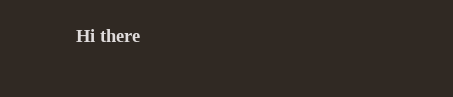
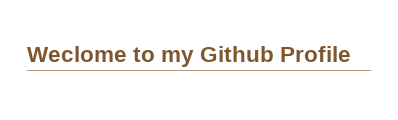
[76,29,140,42] Hi there -> [27,46,352,67] Weclome to my Github Profile

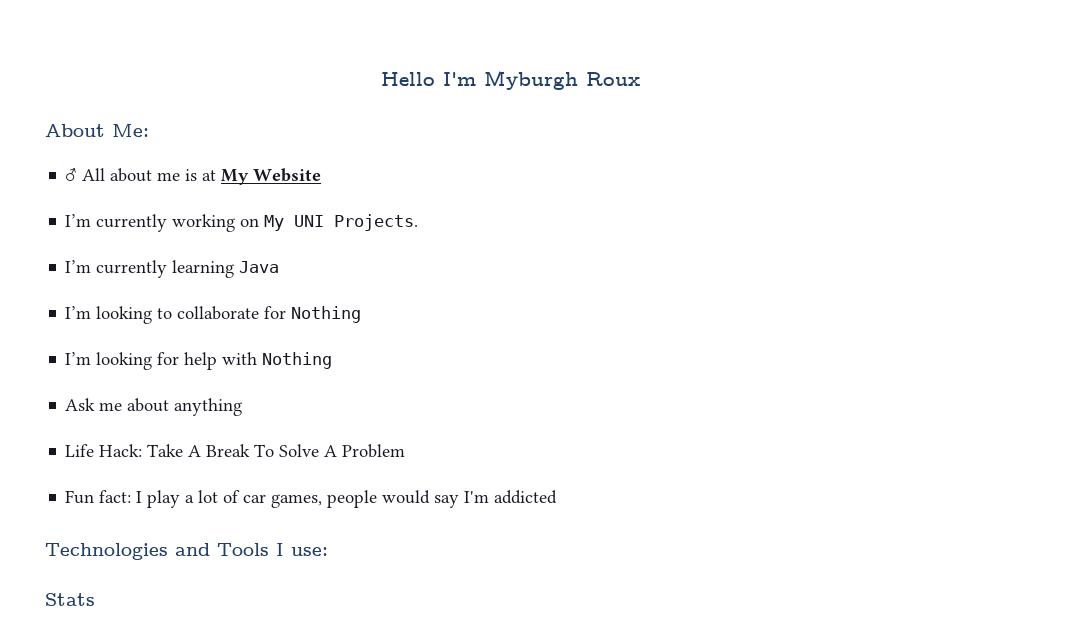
[27,46,352,67] Weclome to my Github Profile -> [380,70,640,90] [45,124,149,137] [65,167,322,185] [65,214,419,232] [65,260,280,278] [65,306,362,324] [65,352,333,370] [65,398,243,416] [65,444,406,458] [65,490,558,508] [45,543,328,560] [45,593,95,606] Hello I'm Myburgh Roux // About Me: // ♂ All about me is at My Website // I’m currently working on My UNI Projects. // I’m currently learning Java // I’m looking to collaborate for Nothing // I’m looking for help with Nothing // Ask me about anything // Life Hack: Take A Break To Solve A Problem // Fun fact: I play a lot of car games, people would say I'm addicted // Technologies and Tools I use: // Stats

